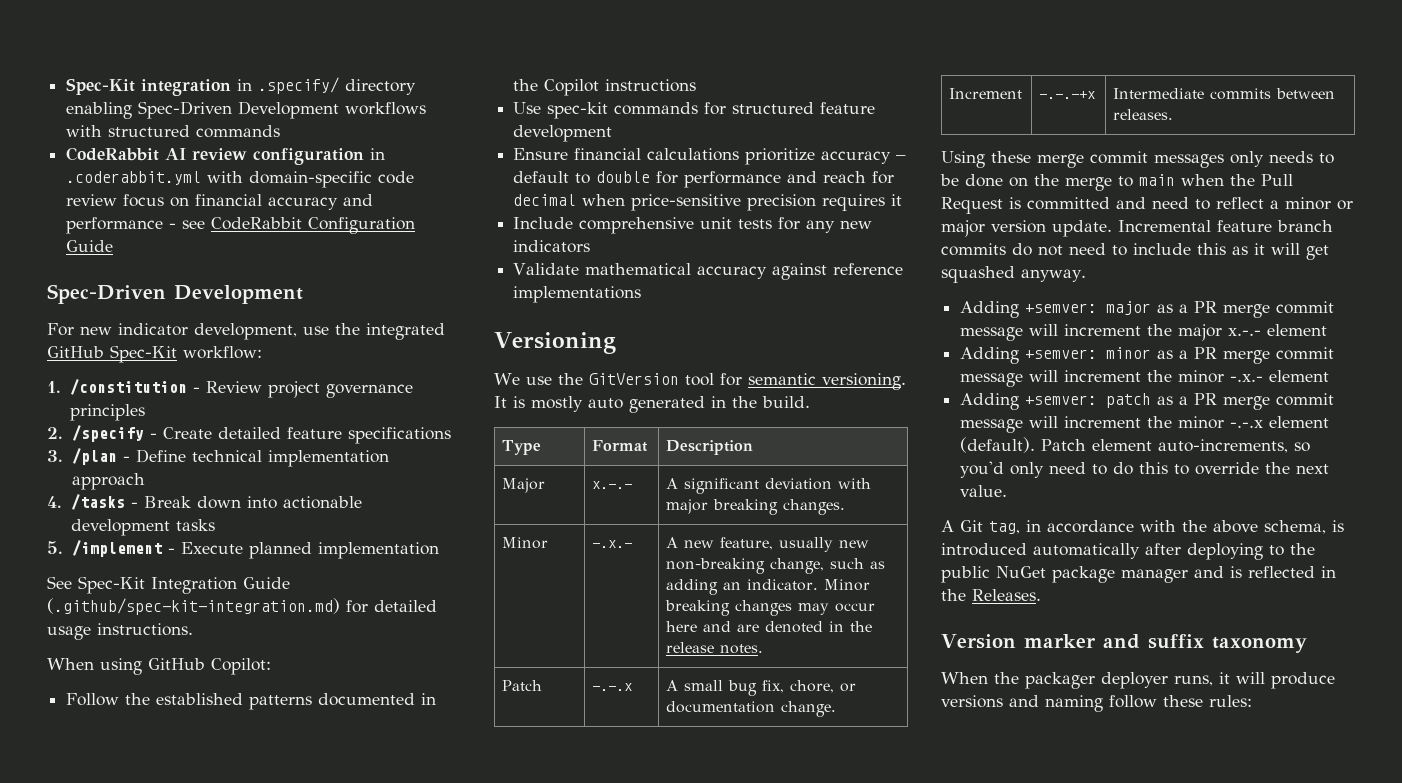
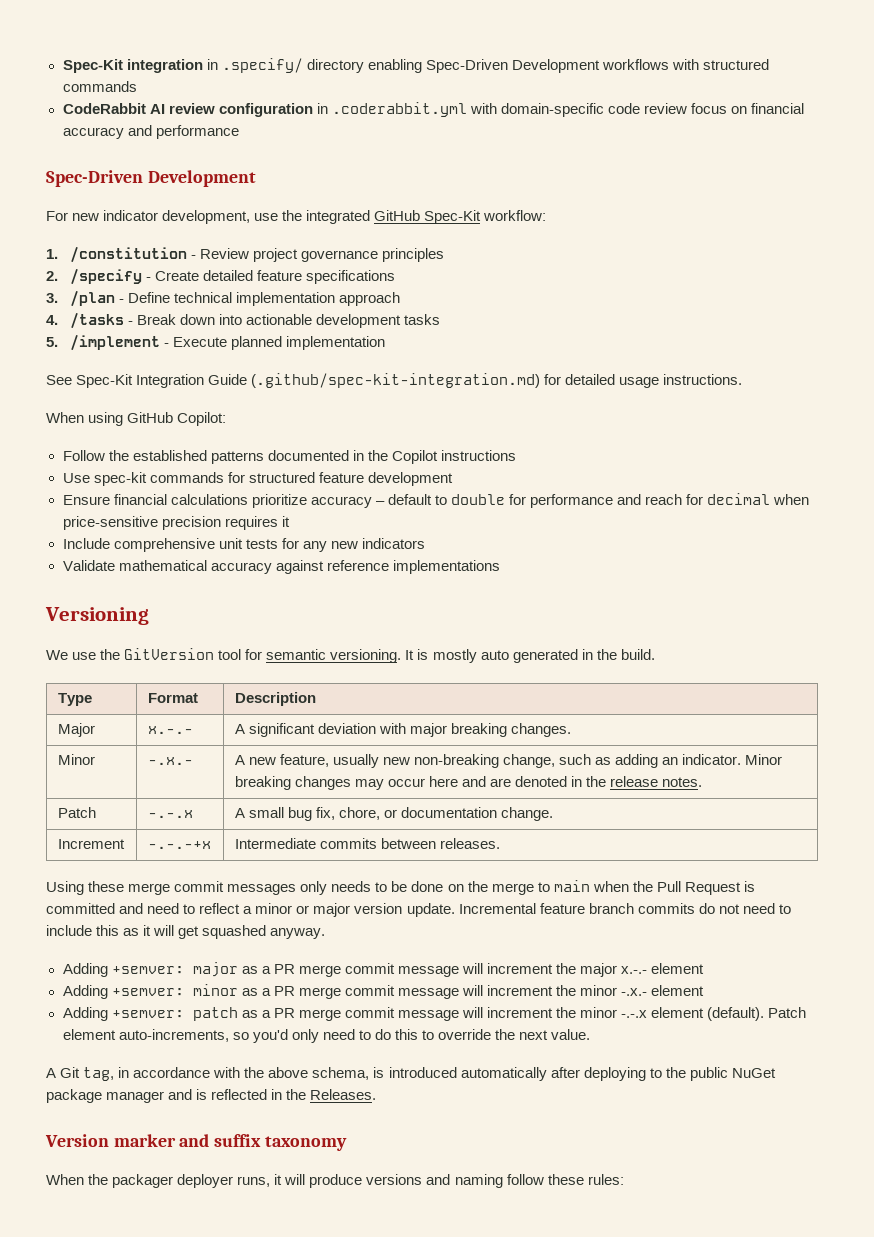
[169,217,416,234] [66,240,114,252] - see CodeRabbit Configuration Guide -> (239, 132) none

